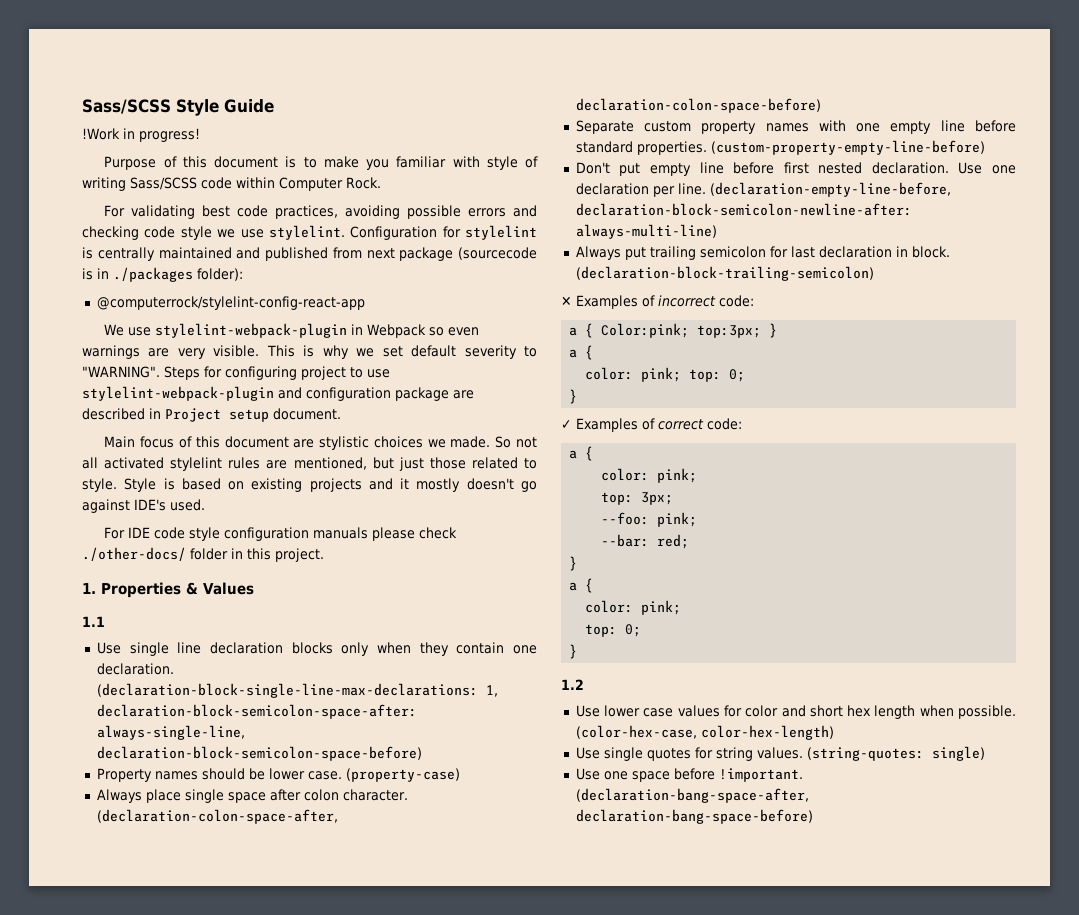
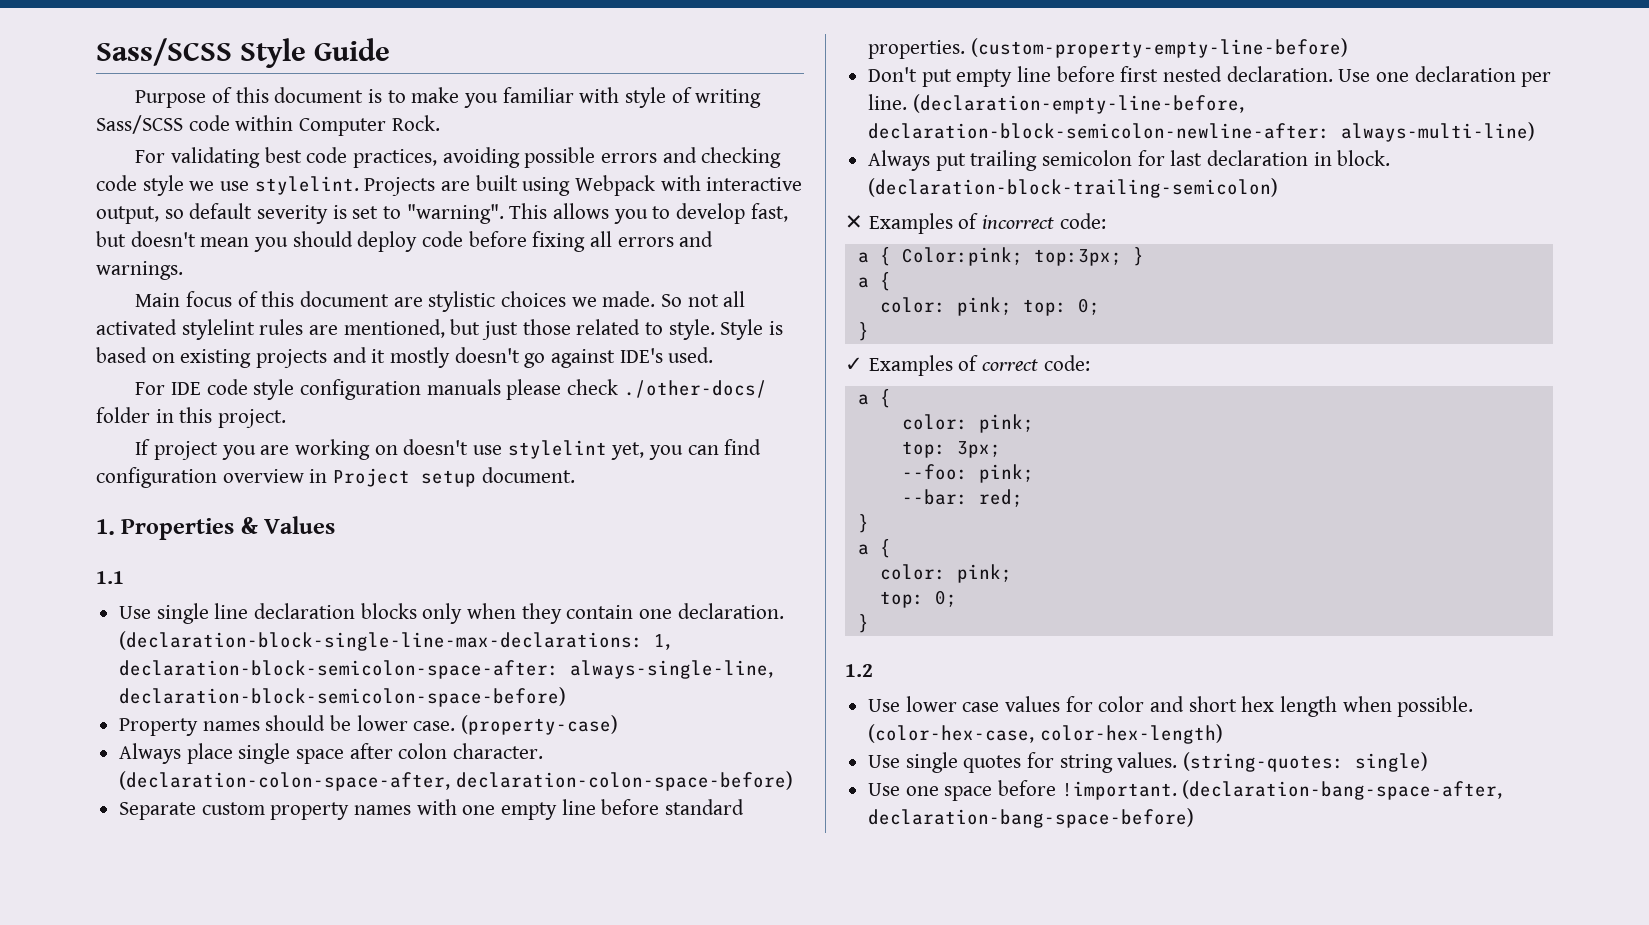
[82,128,200,142] // !Work in progress! -> (390, 49) none
[350,225,537,240] [82,247,537,261] [82,267,243,282] [96,296,365,310] [104,323,480,338] [82,345,537,359] [82,366,390,380] [82,386,474,401] [82,408,341,422] Configuration for stylelint is centrally maintained and published from next package (sourcecode is in ./packages folder): // @computerrock/stylelint-config-react-app // We use stylelint-webpack-plugin in Webpack so even warnings are very visible. This is why we set default severity to "WARNING". Steps for configuring project to use stylelint-webpack-plugin and configuration package are described in Project setup document. -> [364,175,803,196] [96,203,788,224] [96,231,714,252] [96,261,183,280] Projects are built using Webpack with interactive output, so default severity is set to "warning". This allows you to develop fast, but doesn't mean you should deploy code before fixing all errors and warnings.
(324, 555) none -> [135,439,762,460] [96,467,575,488] // If project you are working on doesn't use stylelint yet, you can find configuration overview in Project setup document.

